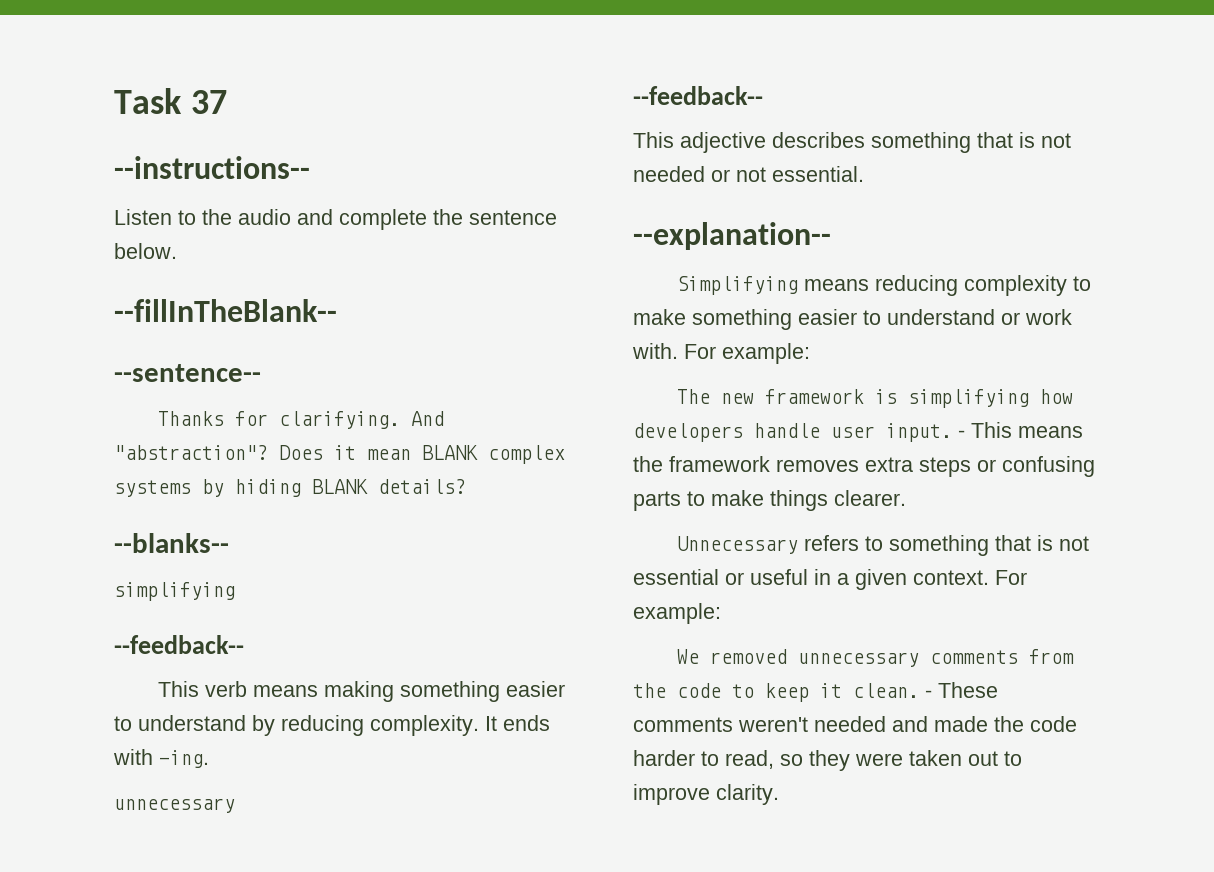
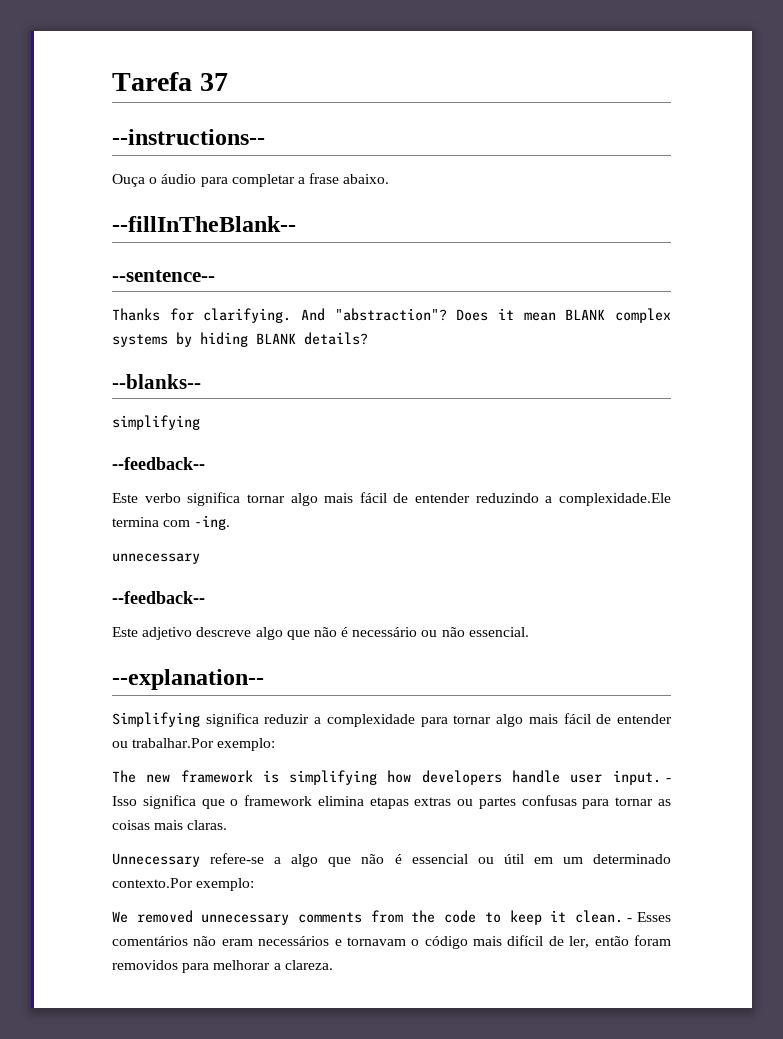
[114,88,182,114] Task -> [112,72,192,91] Tarefa
[114,209,557,230] [114,243,177,259] Listen to the audio and complete the sentence below. -> [112,173,390,187] Ouça o áudio para completar a frase abaixo.
[157,681,565,702] [114,715,550,736] [113,749,209,768] [114,798,235,813] [633,86,763,105] [633,132,1071,153] [633,166,864,182] [633,222,831,250] [676,275,1091,296] [633,309,1072,330] [632,343,810,364] This verb means making something easier to understand by reducing complexity. It ends with -ing. // unnecessary // --feedback-- // This adjective describes something that is not needed or not essential. // --explanation-- // Simplifying means reducing complexity to make something easier to understand or work with. For example: -> [112,492,671,506] [112,515,231,530] [112,553,200,564] [112,591,205,604] [112,627,529,640] [112,669,264,690] [112,712,673,727] [112,738,276,751] Este verbo significa tornar algo mais fácil de entender reduzindo a complexidade.Ele termina com -ing. // unnecessary // --feedback-- // Este adjetivo descreve algo que não é necessário ou não essencial. // --explanation-- // Simplifying significa reduzir a complexidade para tornar algo mais fácil de entender ou trabalhar.Por exemplo:
[971,422,1083,438] [633,456,1095,477] [633,490,906,511] [676,535,1089,556] [633,569,1027,590] [633,603,721,624] This means the framework removes extra steps or confusing parts to make things clearer. // Unnecessary refers to something that is not essential or useful in a given context. For example: -> [112,795,671,809] [112,820,228,830] [112,853,671,867] [112,878,255,891] Isso significa que o framework elimina etapas extras ou partes confusas para tornar as coisas mais claras. // Unnecessary refere-se a algo que não é essencial ou útil em um determinado contexto.Por exemplo:
[938,682,998,698] [633,716,1077,732] [633,750,1022,771] [633,784,779,805] These comments weren't needed and made the code harder to read, so they were taken out to improve clarity. -> [637,912,671,922] [112,935,671,949] [112,960,333,973] Esses comentários não eram necessários e tornavam o código mais difícil de ler, então foram removidos para melhorar a clareza.

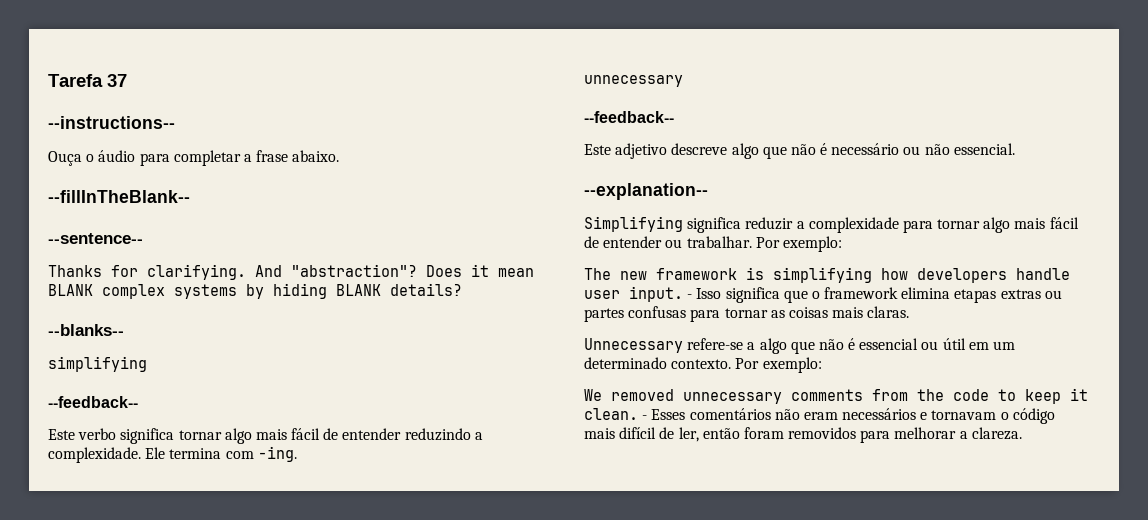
[559,493,671,506] complexidade.Ele -> [48,447,166,463] complexidade. Ele
[132,738,215,748] trabalhar.Por -> [686,236,780,248] trabalhar. Por
[112,878,193,888] contexto.Por -> [671,358,760,369] contexto. Por

